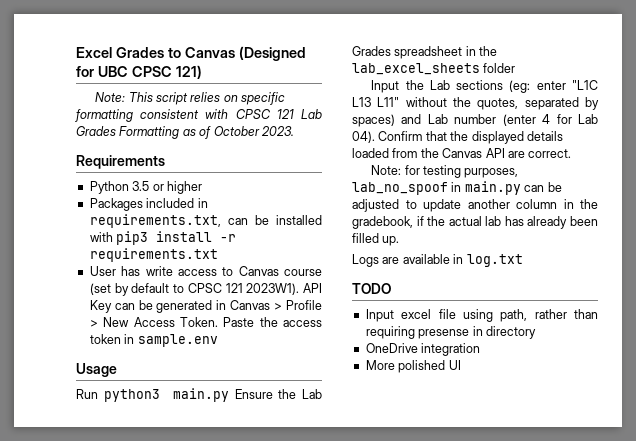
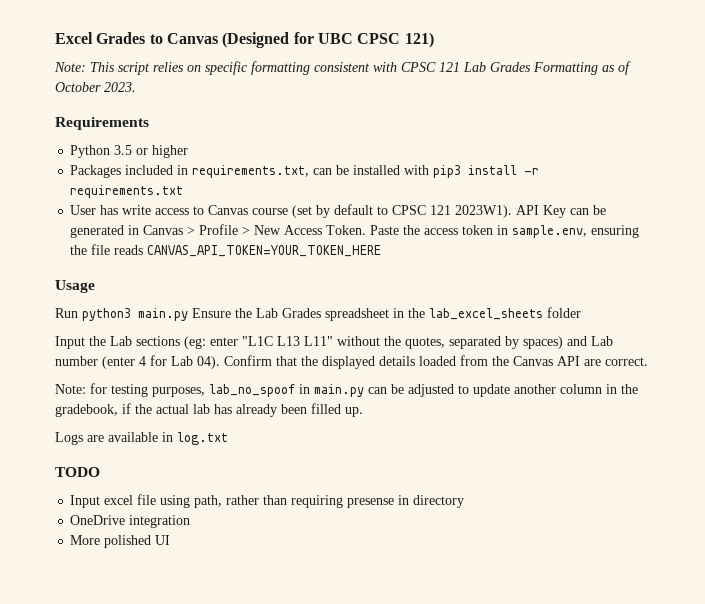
[137,334,218,347] sample.env -> [512,225,640,238] [70,244,382,257] sample.env, ensuring the file reads CANVAS_API_TOKEN=YOUR_TOKEN_HERE

